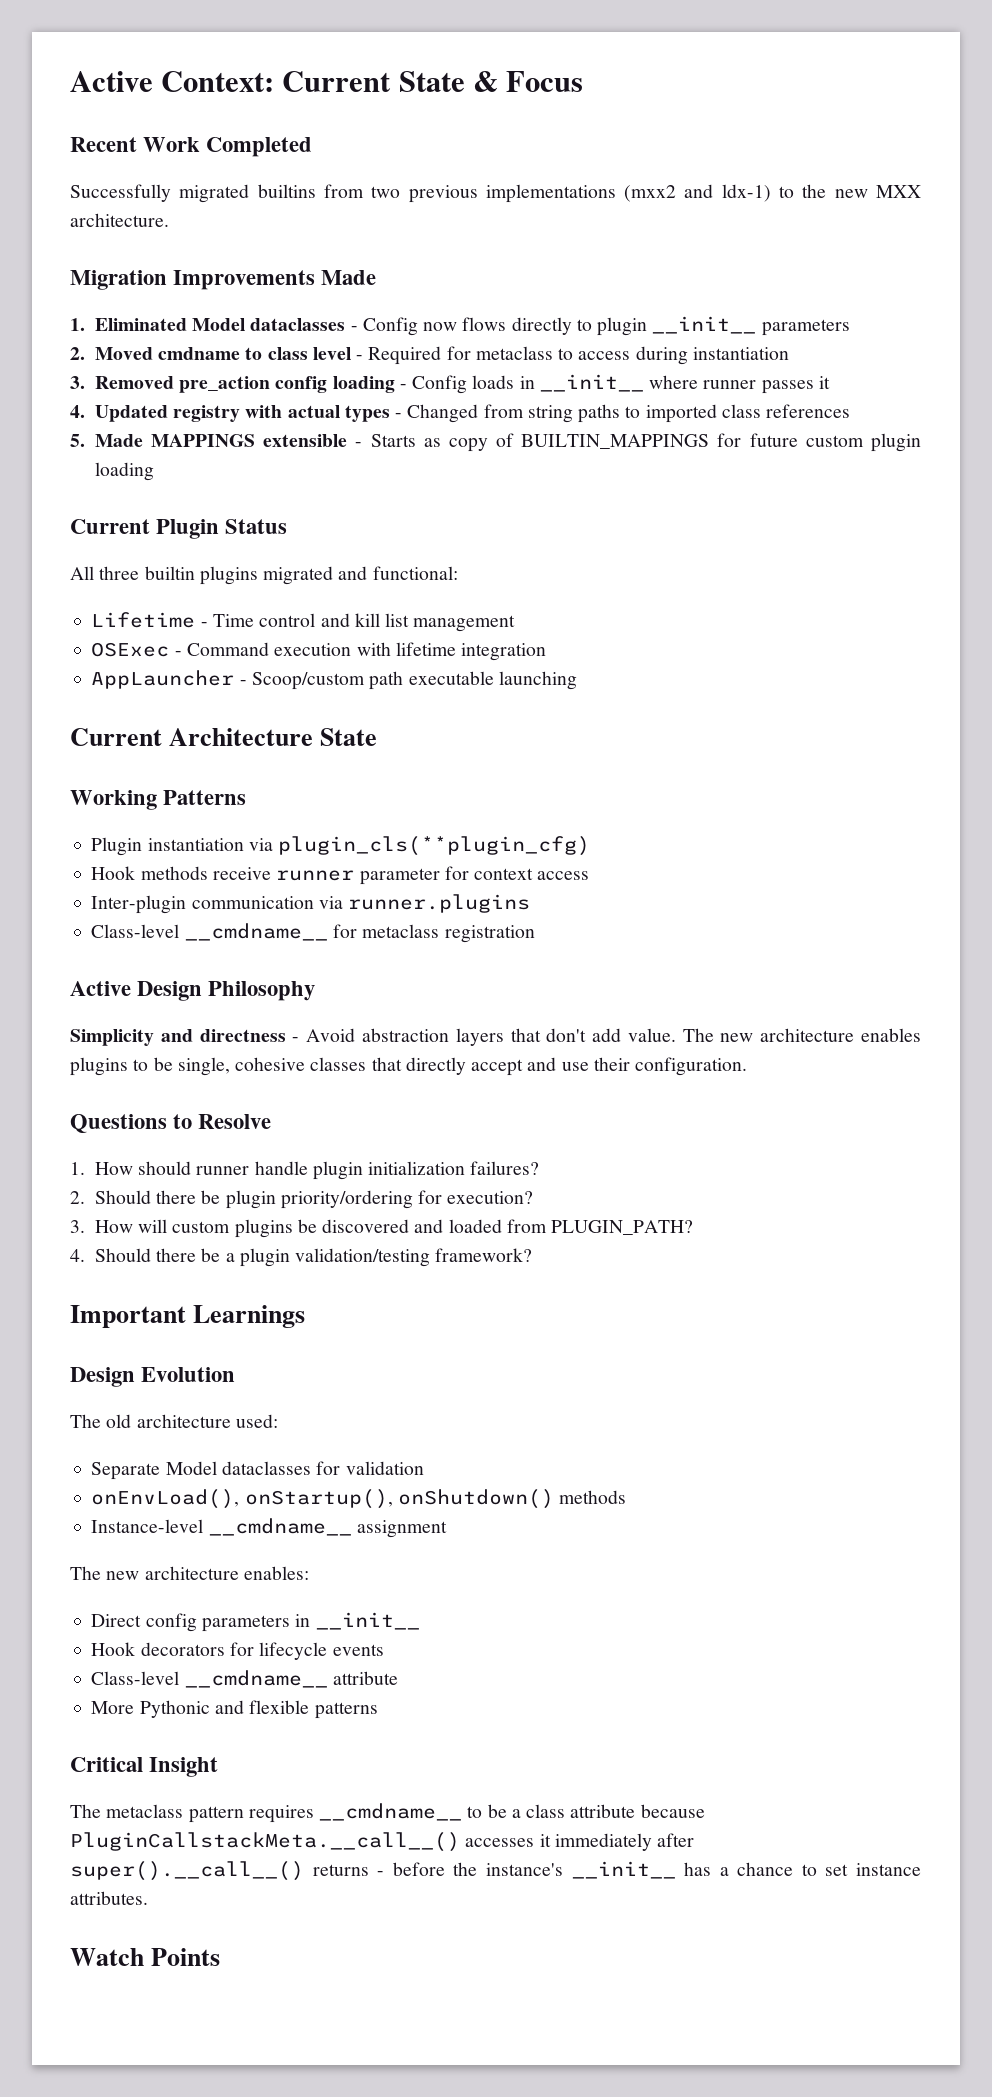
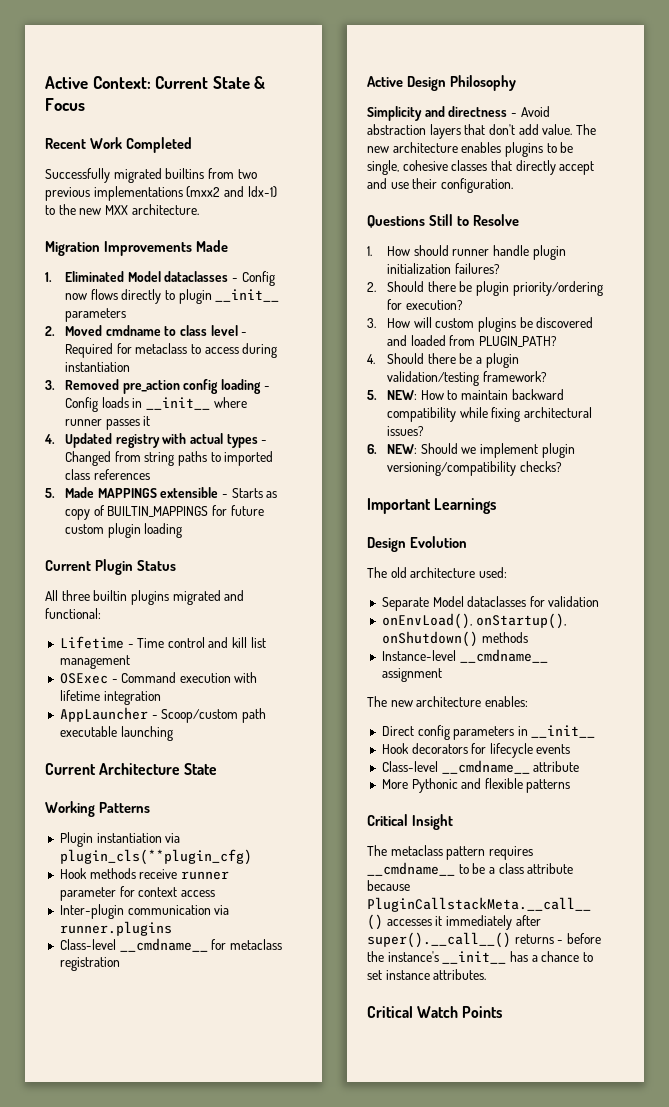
(167, 1123) none -> [428,214,453,226] Still
(533, 1255) none -> [367,389,564,400] [387,407,593,422] [387,426,425,436] [367,443,575,458] [387,461,562,476] // 5. NEW: How to maintain backward compatibility while fixing architectural issues? // 6. NEW: Should we implement plugin versioning/compatibility checks?
(148, 1898) none -> [367,1006,413,1018] Critical

